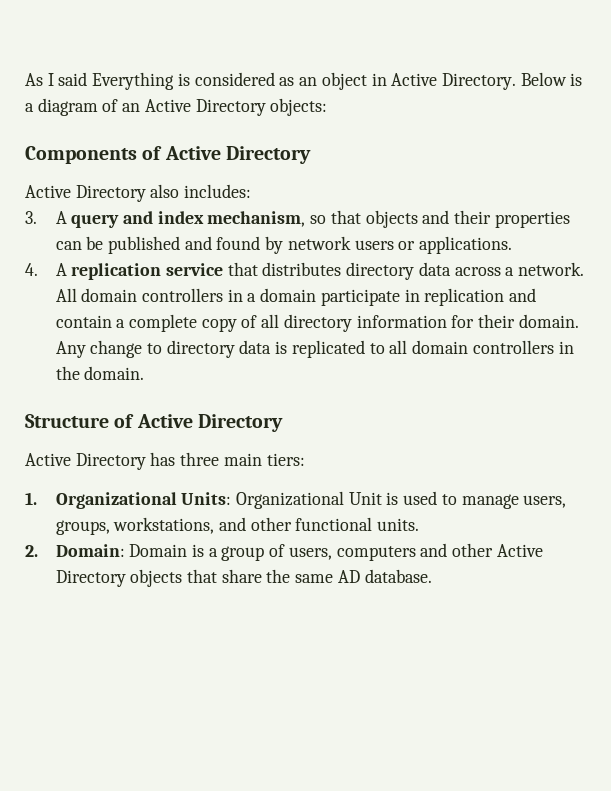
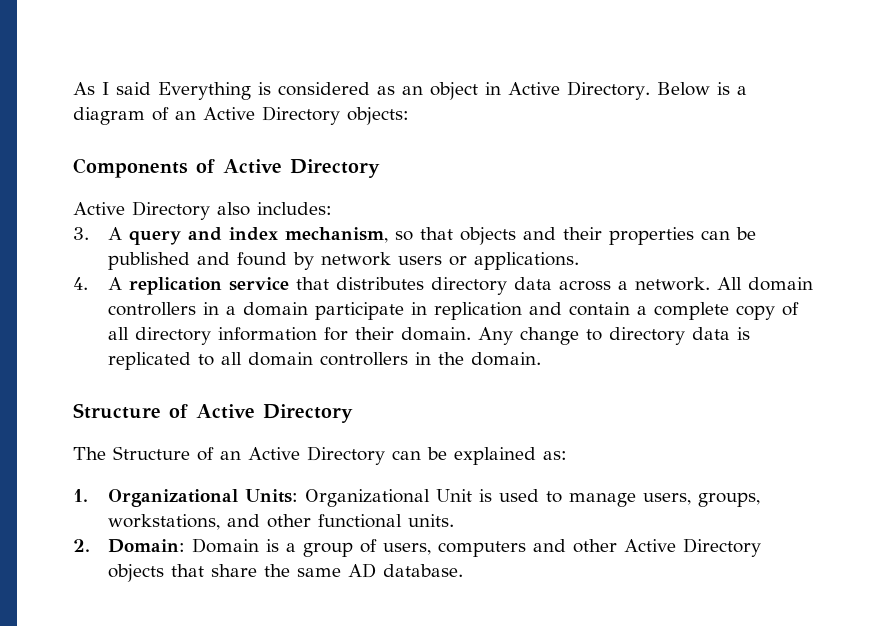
[25,452,305,470] Active Directory has three main tiers: -> [73,446,567,465] The Structure of an Active Directory can be explained as:

